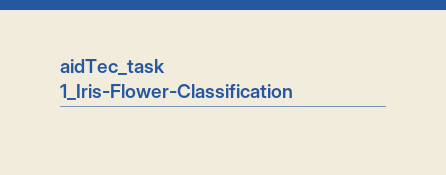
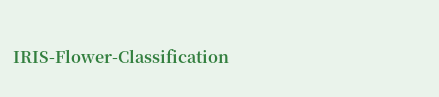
[60,59,165,75] [60,84,293,100] aidTec_task 1_Iris-Flower-Classification -> [13,49,229,63] IRIS-Flower-Classification

